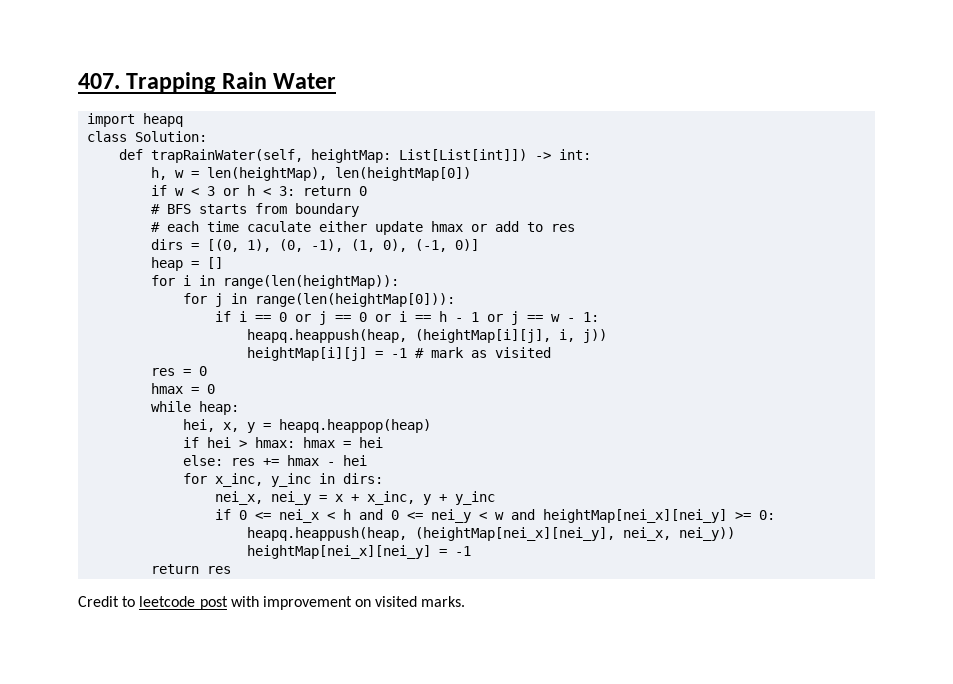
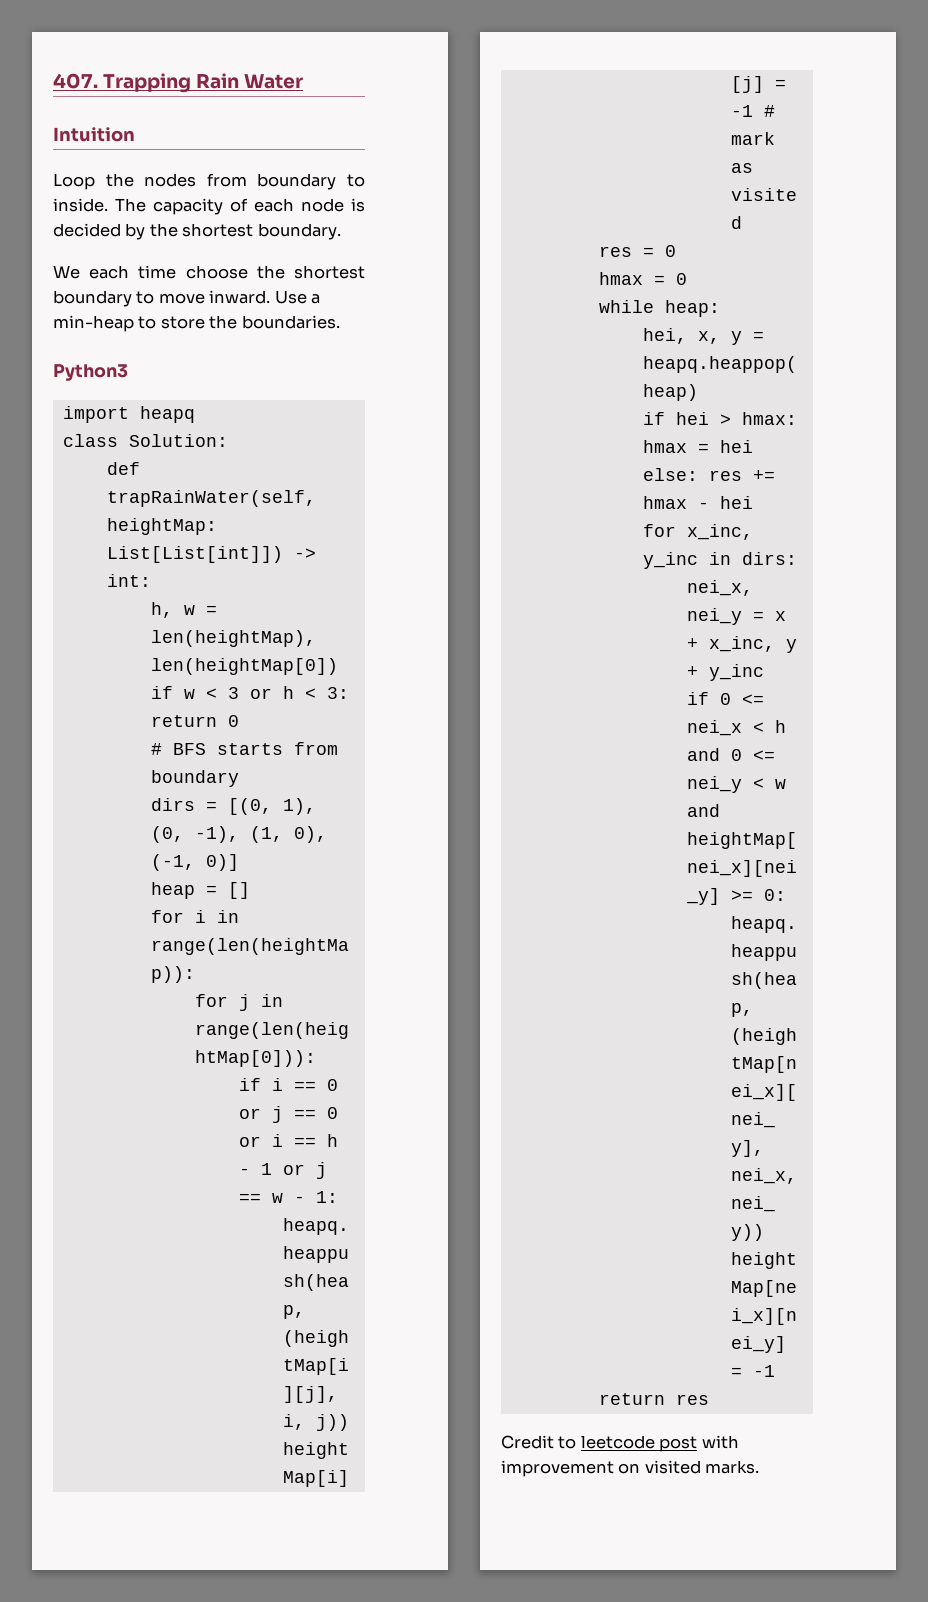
(337, 81) none -> [53,127,135,142] [53,173,365,190] [53,198,365,215] [53,223,341,240] [53,265,366,279] [53,290,321,307] [53,315,340,332] [53,364,128,381] // Intuition // Loop the nodes from boundary to inside. The capacity of each node is decided by the shortest boundary. // We each time choose the shortest boundary to move inward. Use a min-heap to store the boundaries. // Python3
[151,221,576,235] // # each time caculate either update hmax or add to res -> (239, 778) none

